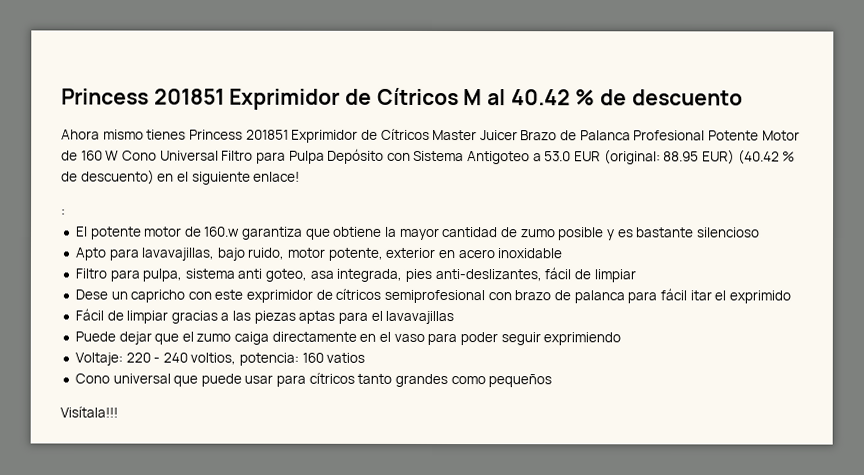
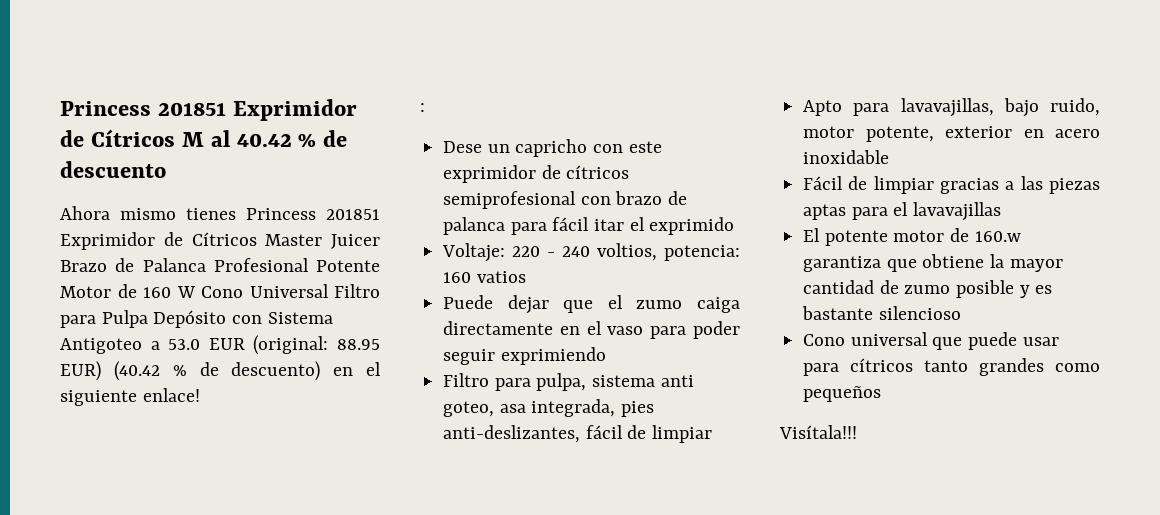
(66, 212) none -> [443,139,662,157] [443,165,630,183] [443,191,688,209] [443,217,735,235] [442,243,740,262] [443,271,526,283] [443,295,740,314] [443,321,740,339] [443,347,606,365] [443,373,694,391] [443,399,655,417] [443,425,713,443] [803,98,1100,117] [803,126,1100,142] [803,150,890,164] [803,176,1100,194] [803,202,1002,221] // Dese un capricho con este exprimidor de cítricos semiprofesional con brazo de palanca para fácil itar el exprimido // Voltaje: 220 - 240 voltios, potencia: 160 vatios // Puede dejar que el zumo caiga directamente en el vaso para poder seguir exprimiendo // Filtro para pulpa, sistema anti goteo, asa integrada, pies anti-deslizantes, fácil de limpiar // Apto para lavavajillas, bajo ruido, motor potente, exterior en acero inoxidable // Fácil de limpiar gracias a las piezas aptas para el lavavajillas
[74,247,563,261] [74,267,636,283] [74,288,791,304] [74,308,455,325] [74,331,622,346] [74,352,366,366] // Apto para lavavajillas, bajo ruido, motor potente, exterior en acero inoxidable // Filtro para pulpa, sistema anti goteo, asa integrada, pies anti-deslizantes, fácil de limpiar // Dese un capricho con este exprimidor de cítricos semiprofesional con brazo de palanca para fácil itar el exprimido // Fácil de limpiar gracias a las piezas aptas para el lavavajillas // Puede dejar que el zumo caiga directamente en el vaso para poder seguir exprimiendo // Voltaje: 220 - 240 voltios, potencia: 160 vatios -> (961, 313) none

